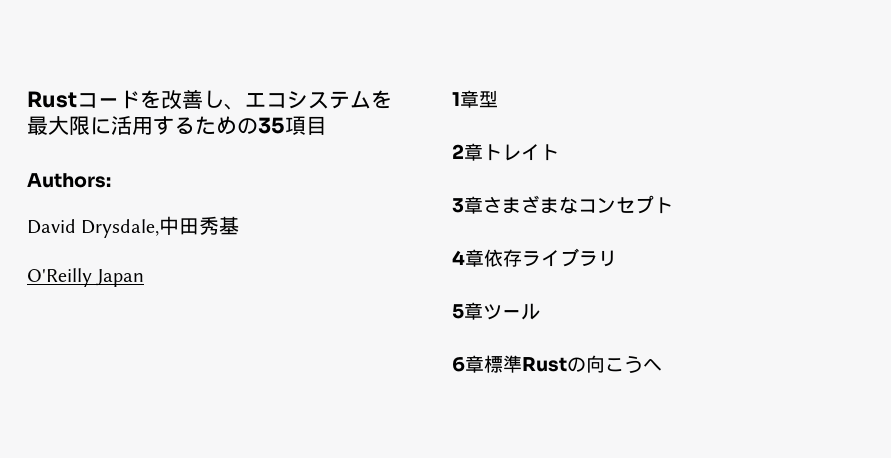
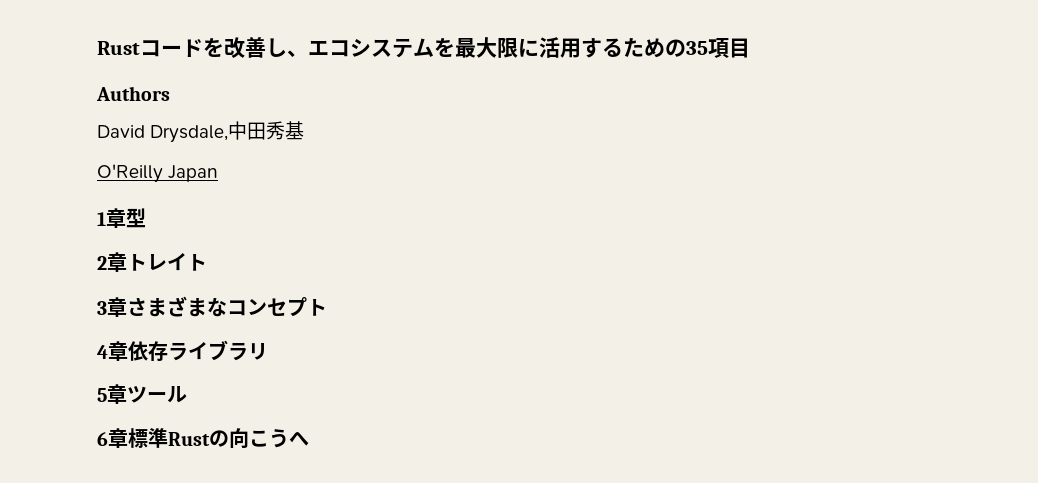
[27,173,111,188] Authors: -> [96,86,170,101] Authors

